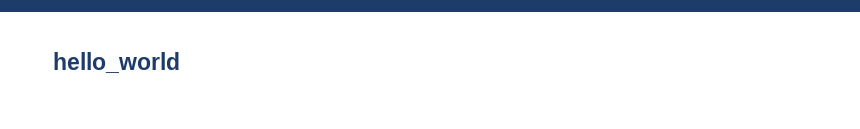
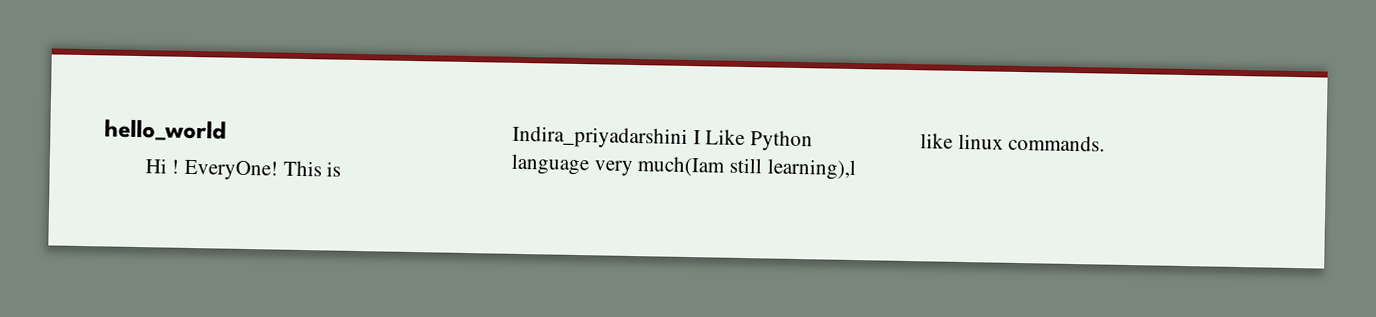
(180, 62) none -> [144,158,342,181] [512,125,814,152] [511,153,856,181] [920,133,1106,152] // Hi ! EveryOne! This is Indira_priyadarshini I Like Python language very much(Iam still learning),l like linux commands.

